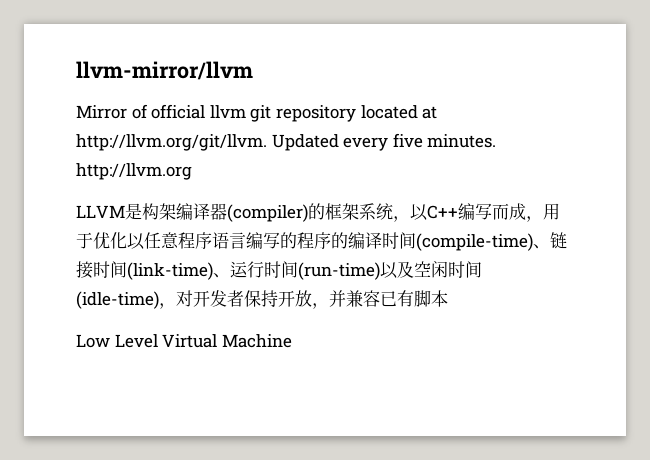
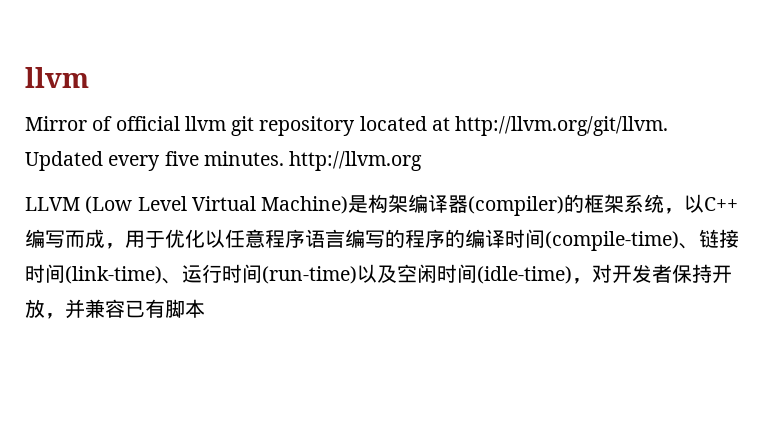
[76,61,253,80] llvm-mirror/llvm -> [25,67,89,88] llvm
(125, 211) none -> [85,196,349,214] (Low Level Virtual Machine)
[76,334,292,348] // Low Level Virtual Machine -> (205, 308) none

